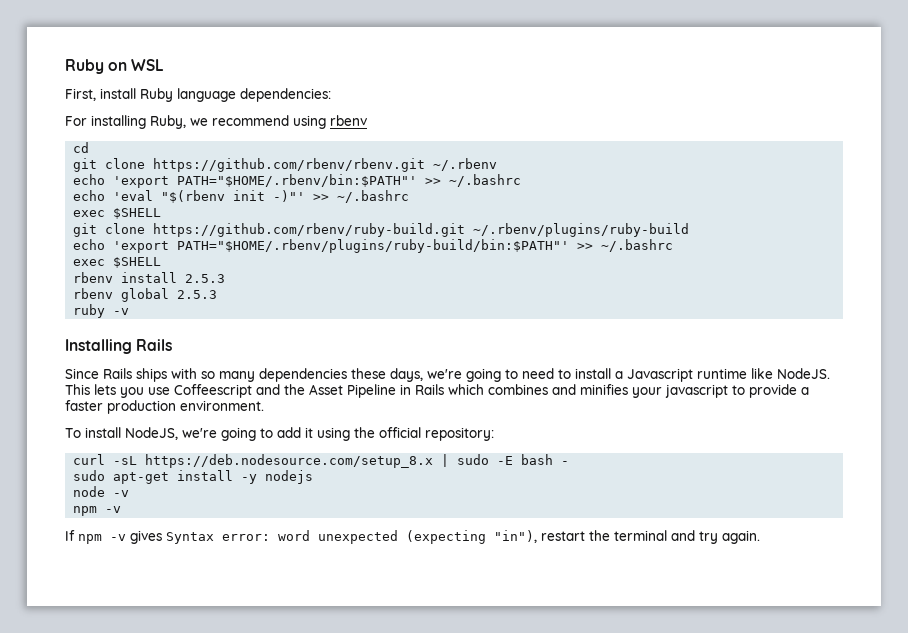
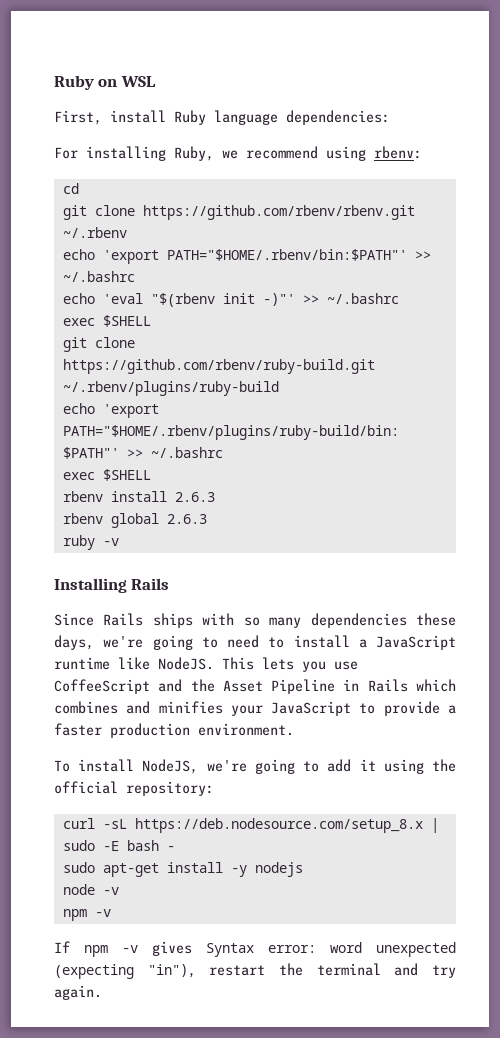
[330,115,367,126] rbenv -> [374,146,422,159] rbenv:
[185,274,226,283] 2.5.3 -> [174,492,215,502] 2.6.3
[177,290,218,299] 2.5.3 -> [166,514,207,524] 2.6.3
[627,368,693,382] Javascript -> [376,635,456,650] JavaScript
[174,384,252,398] Coffeescript -> [54,679,150,694] CoffeeScript
[665,384,728,398] javascript -> [271,701,352,716] JavaScript

